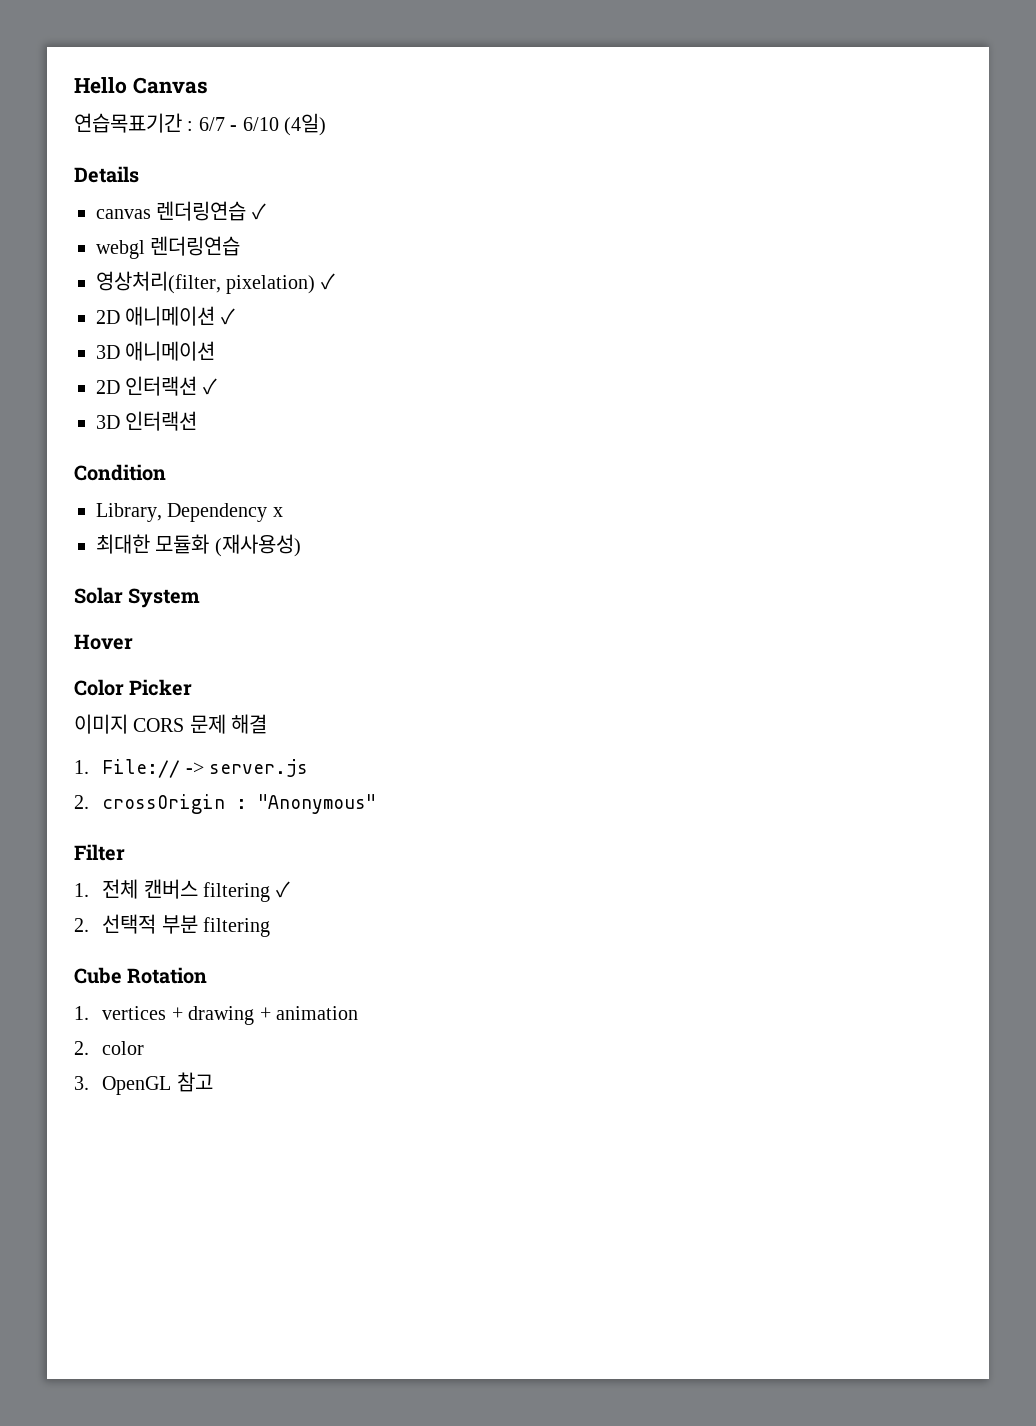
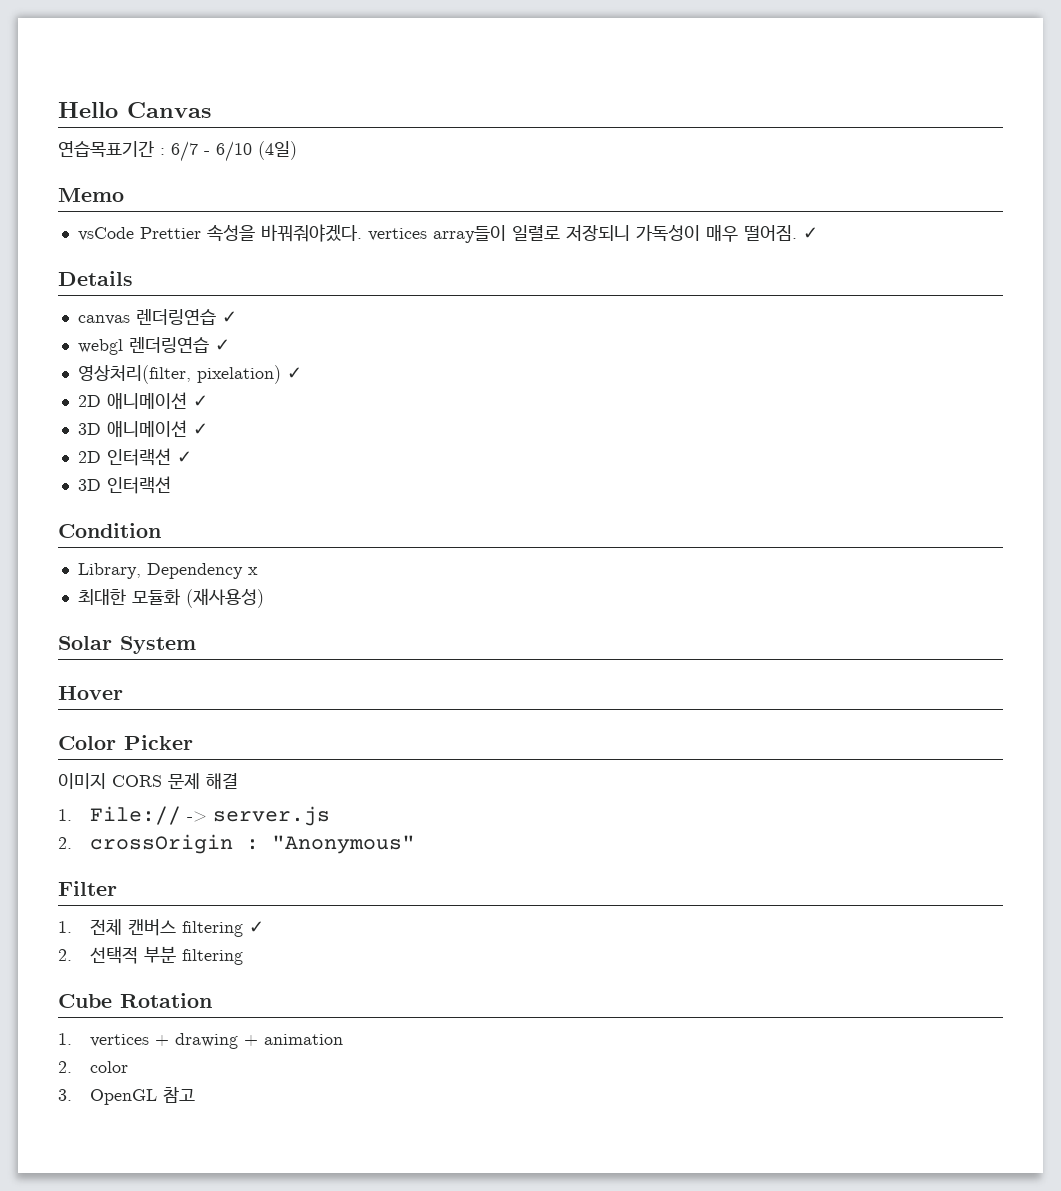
(326, 124) none -> [58,188,124,202] [77,224,818,243] // Memo // vsCode Prettier 속성을 바꿔줘야겠다. vertices array들이 일렬로 저장되니 가독성이 매우 떨어짐. ✓
(241, 246) none -> [214,339,230,351] ✓
(216, 351) none -> [192,423,208,435] ✓

